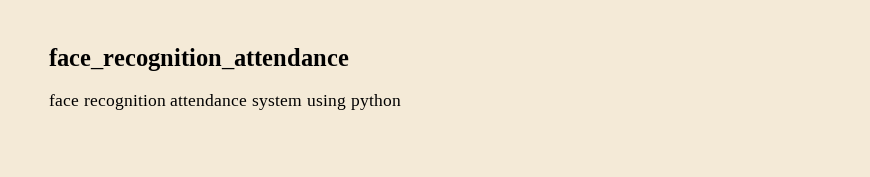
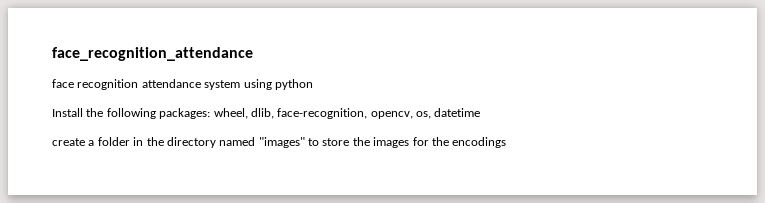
(401, 102) none -> [52,108,481,119] [52,137,507,148] // Install the following packages: wheel, dlib, face-recognition, opencv, os, datetime // create a folder in the directory named "images" to store the images for the encodings

